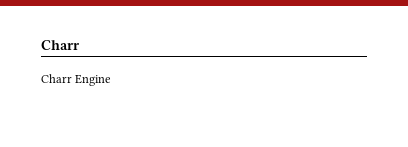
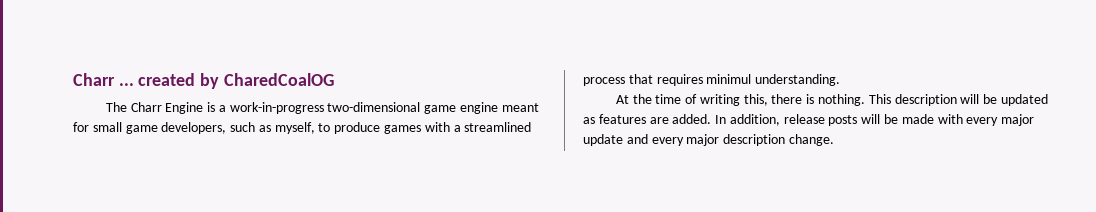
[41,40,80,50] [41,74,112,86] Charr // Charr Engine -> [73,73,334,89] [105,102,539,114] [73,122,532,134] [583,74,841,86] [615,94,1048,106] [583,114,1035,126] [583,134,834,146] Charr ... created by CharedCoalOG // The Charr Engine is a work-in-progress two-dimensional game engine meant for small game developers, such as myself, to produce games with a streamlined process that requires minimul understanding. // At the time of writing this, there is nothing. This description will be updated as features are added. In addition, release posts will be made with every major update and every major description change.

